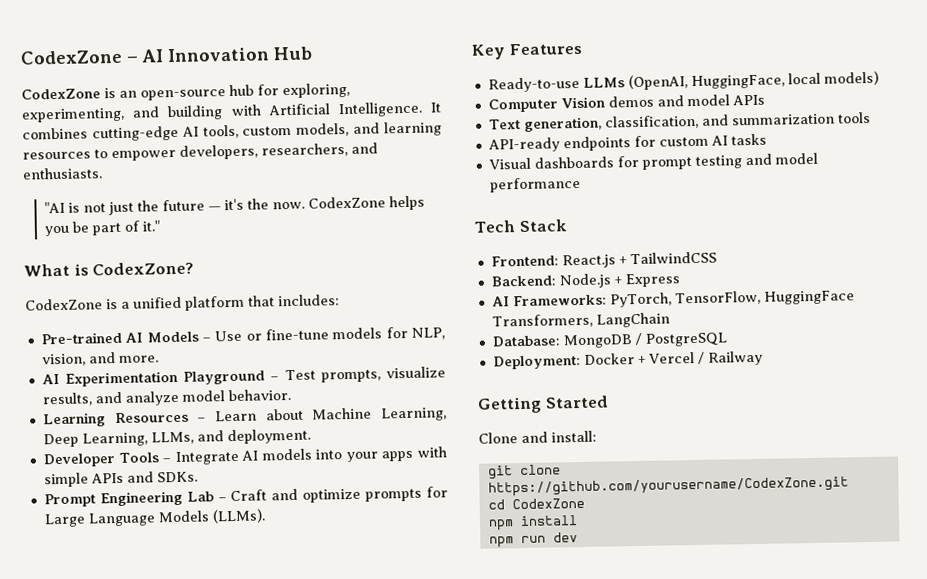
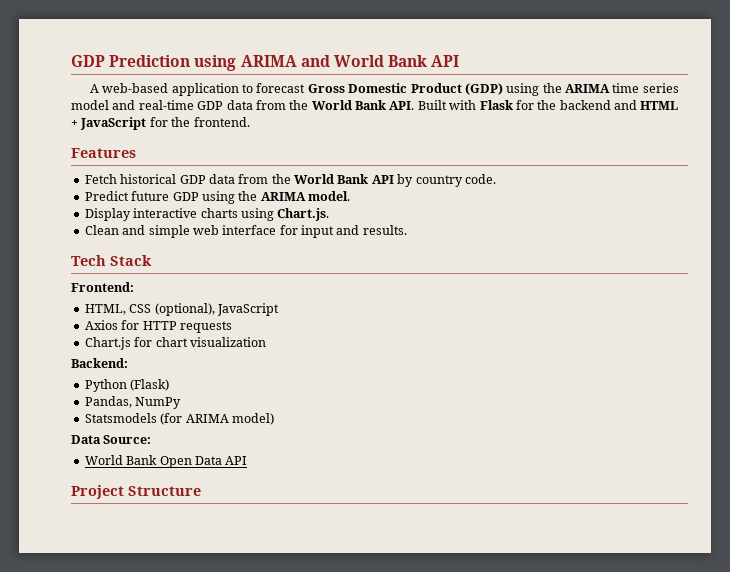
[20,46,313,65] [21,82,350,101] [21,101,441,123] [22,121,442,142] [22,142,378,162] [22,167,103,180] [43,195,425,216] [43,220,160,237] [24,261,195,277] [25,294,340,311] [40,326,446,345] [41,352,159,367] [41,366,447,387] [41,389,291,407] [42,407,448,428] [42,428,311,448] [42,446,447,468] [43,471,198,488] [43,486,449,508] [43,508,265,528] [471,42,582,60] [487,70,879,93] [487,94,765,113] [488,111,871,132] [487,133,767,153] [487,152,818,170] [489,176,581,193] [474,219,568,233] [490,251,717,269] [490,273,680,289] [491,290,855,308] [491,312,670,329] [491,332,728,349] [492,350,763,370] [477,395,609,414] [478,430,597,444] [487,464,561,480] [487,476,849,497] [487,497,585,510] [487,515,578,531] [488,532,578,548] CodexZone – AI Innovation Hub // CodexZone is an open-source hub for exploring, experimenting, and building with Artificial Intelligence. It combines cutting-edge AI tools, custom models, and learning resources to empower developers, researchers, and enthusiasts. // "AI is not just the future — it's the now. CodexZone helps you be part of it." // What is CodexZone? // CodexZone is a unified platform that includes: // Pre-trained AI Models – Use or fine-tune models for NLP, vision, and more. // AI Experimentation Playground – Test prompts, visualize results, and analyze model behavior. // Learning Resources – Learn about Machine Learning, Deep Learning, LLMs, and deployment. // Developer Tools – Integrate AI models into your apps with simple APIs and SDKs. // Prompt Engineering Lab – Craft and optimize prompts for Large Language Models (LLMs). // Key Features // Ready-to-use LLMs (OpenAI, HuggingFace, local models) // Computer Vision demos and model APIs // Text generation, classification, and summarization tools // API-ready endpoints for custom AI tasks // Visual dashboards for prompt testing and model performance // Tech Stack // Frontend: React.js + TailwindCSS // Backend: Node.js + Express // AI Frameworks: PyTorch, TensorFlow, HuggingFace Transformers, LangChain // Database: MongoDB / PostgreSQL // Deployment: Docker + Vercel / Railway // Getting Started // Clone and install: // git clone https://github.com/yourusername/CodexZone.git // cd CodexZone // npm install // npm run dev -> [71,55,460,71] [89,83,679,96] [71,100,679,110] [71,117,250,130] [71,148,136,158] [84,174,496,187] [84,191,350,204] [84,208,330,221] [84,225,407,238] [71,255,152,266] [71,282,134,292] [84,303,279,316] [84,320,232,333] [84,337,266,350] [71,358,128,368] [84,379,170,392] [84,396,182,409] [84,413,274,425] [71,435,152,444] [84,455,248,468] [71,485,201,499] GDP Prediction using ARIMA and World Bank API // A web-based application to forecast Gross Domestic Product (GDP) using the ARIMA time series model and real-time GDP data from the World Bank API. Built with Flask for the backend and HTML + JavaScript for the frontend. // Features // Fetch historical GDP data from the World Bank API by country code. // Predict future GDP using the ARIMA model. // Display interactive charts using Chart.js. // Clean and simple web interface for input and results. // Tech Stack // Frontend: // HTML, CSS (optional), JavaScript // Axios for HTTP requests // Chart.js for chart visualization // Backend: // Python (Flask) // Pandas, NumPy // Statsmodels (for ARIMA model) // Data Source: // World Bank Open Data API // Project Structure

